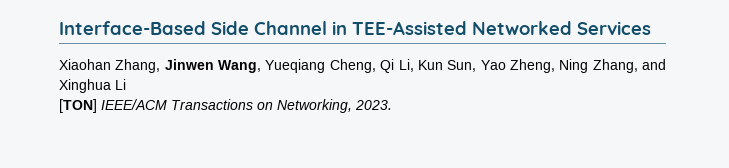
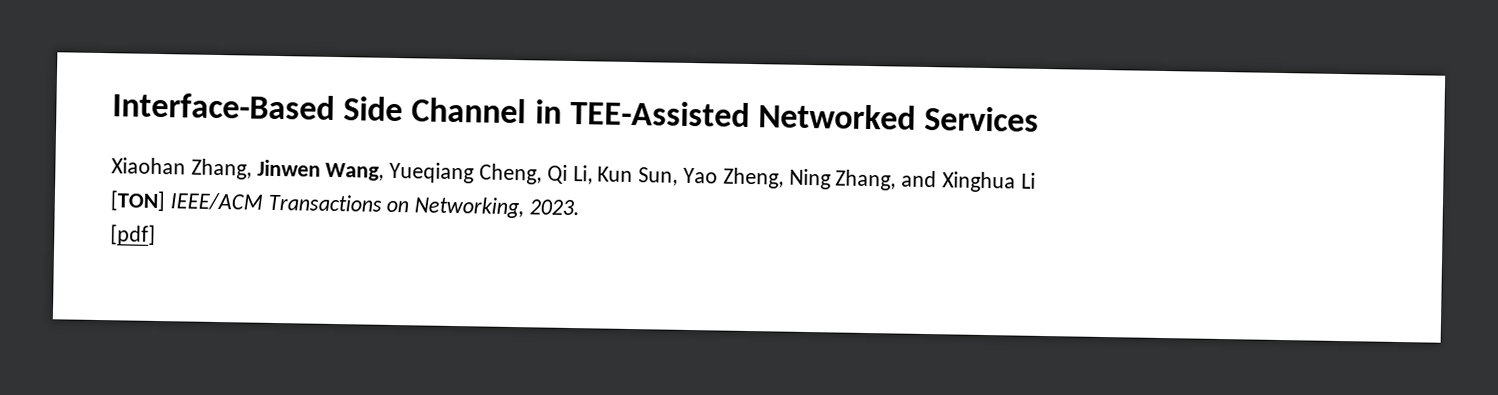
(392, 105) none -> [110,224,156,246] // [pdf]

